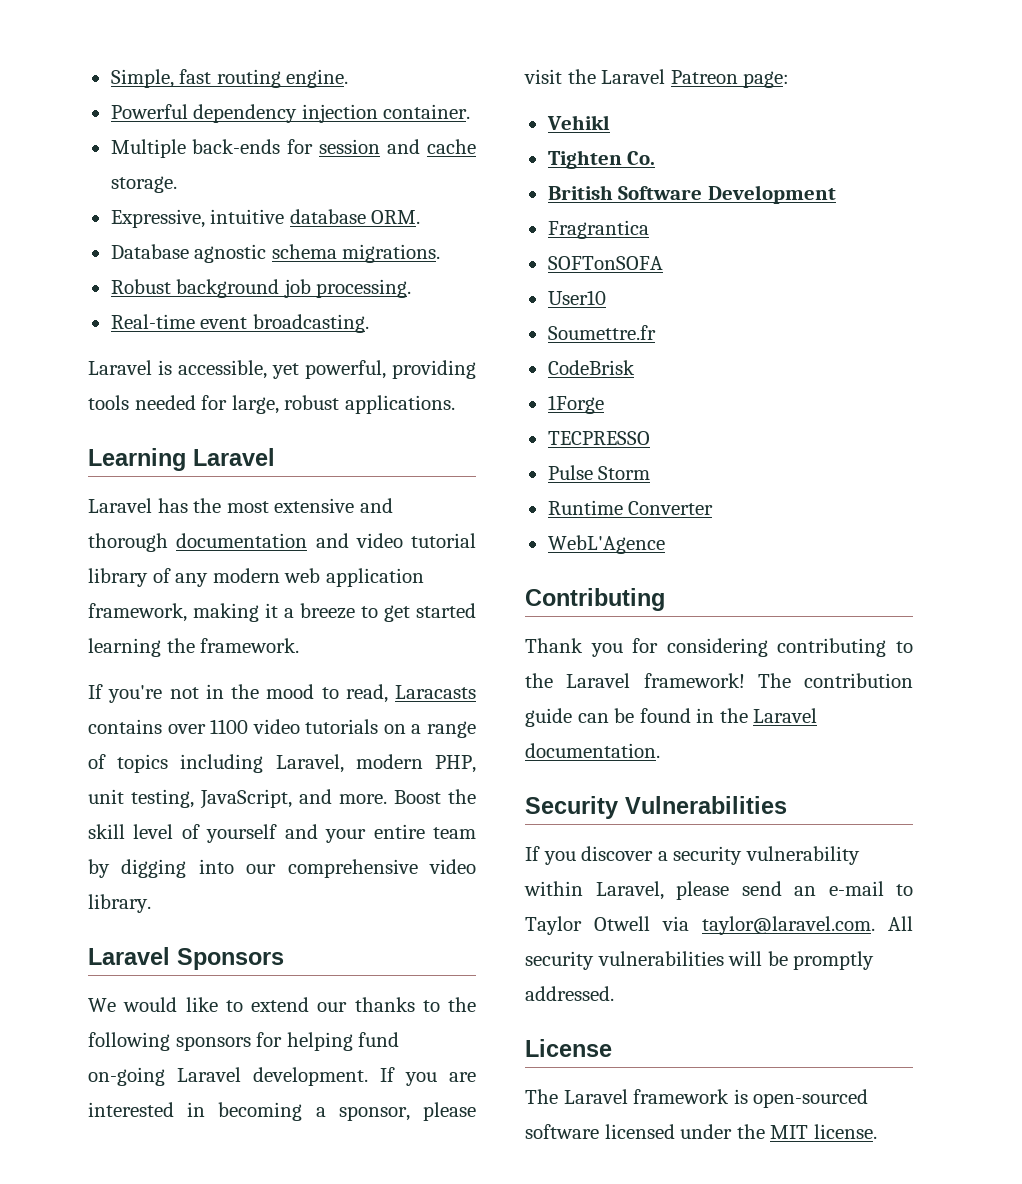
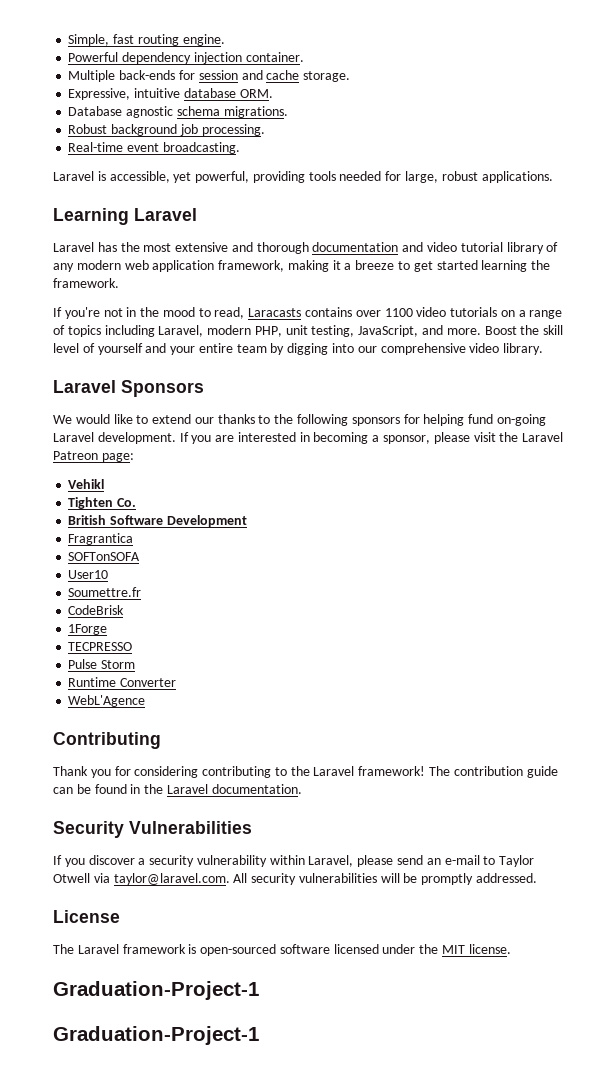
(877, 1131) none -> [53,981,259,1000] [53,1026,259,1045] // Graduation-Project-1 // Graduation-Project-1

